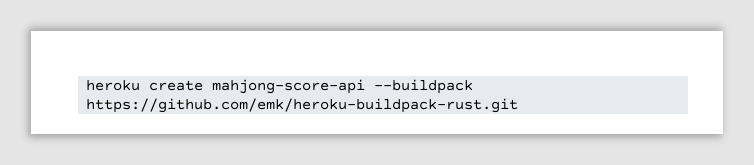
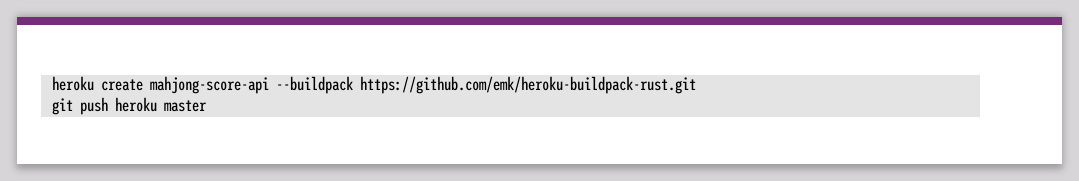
(518, 105) none -> [51,97,207,115] // git push heroku master

